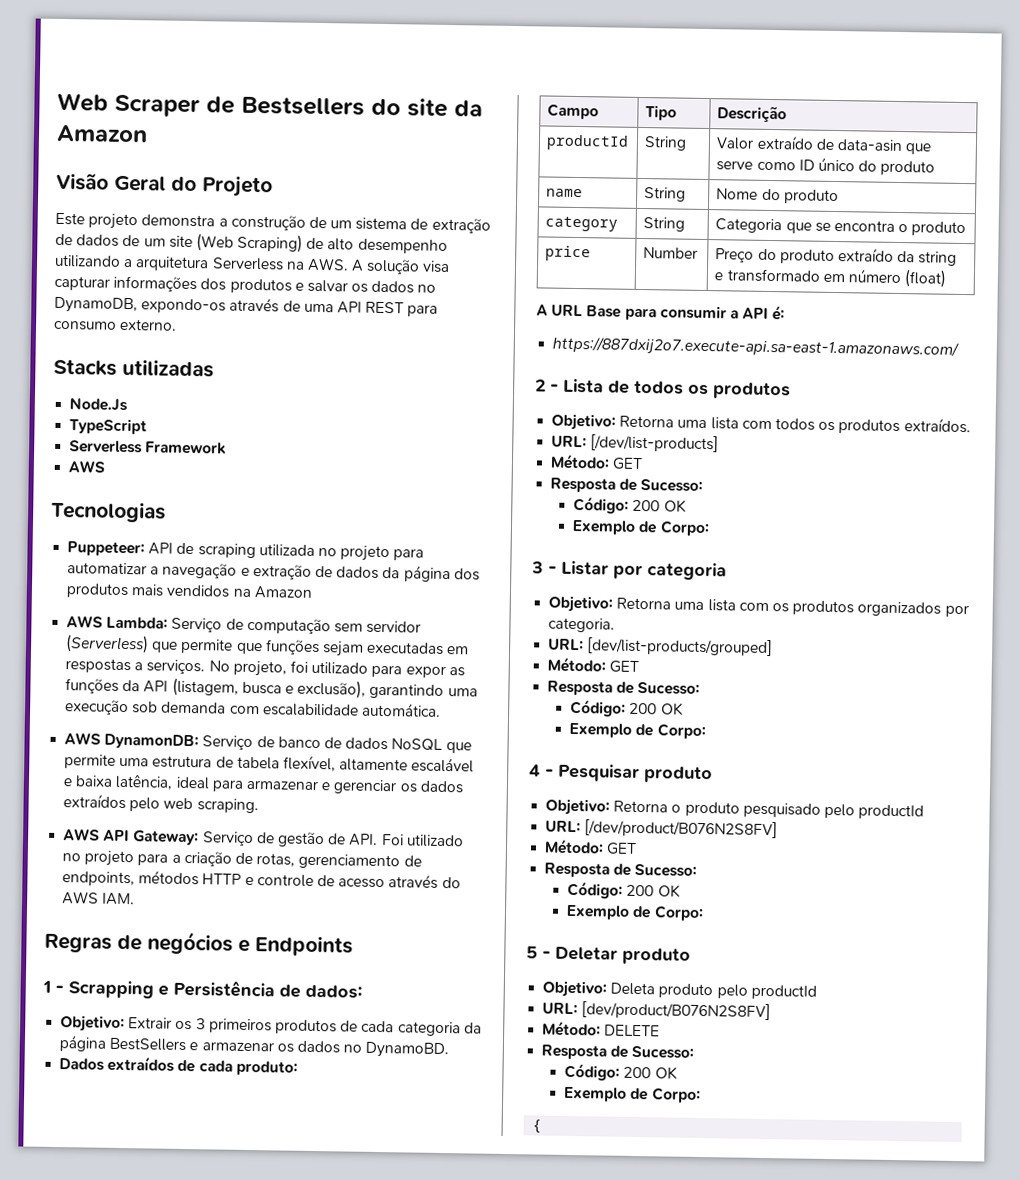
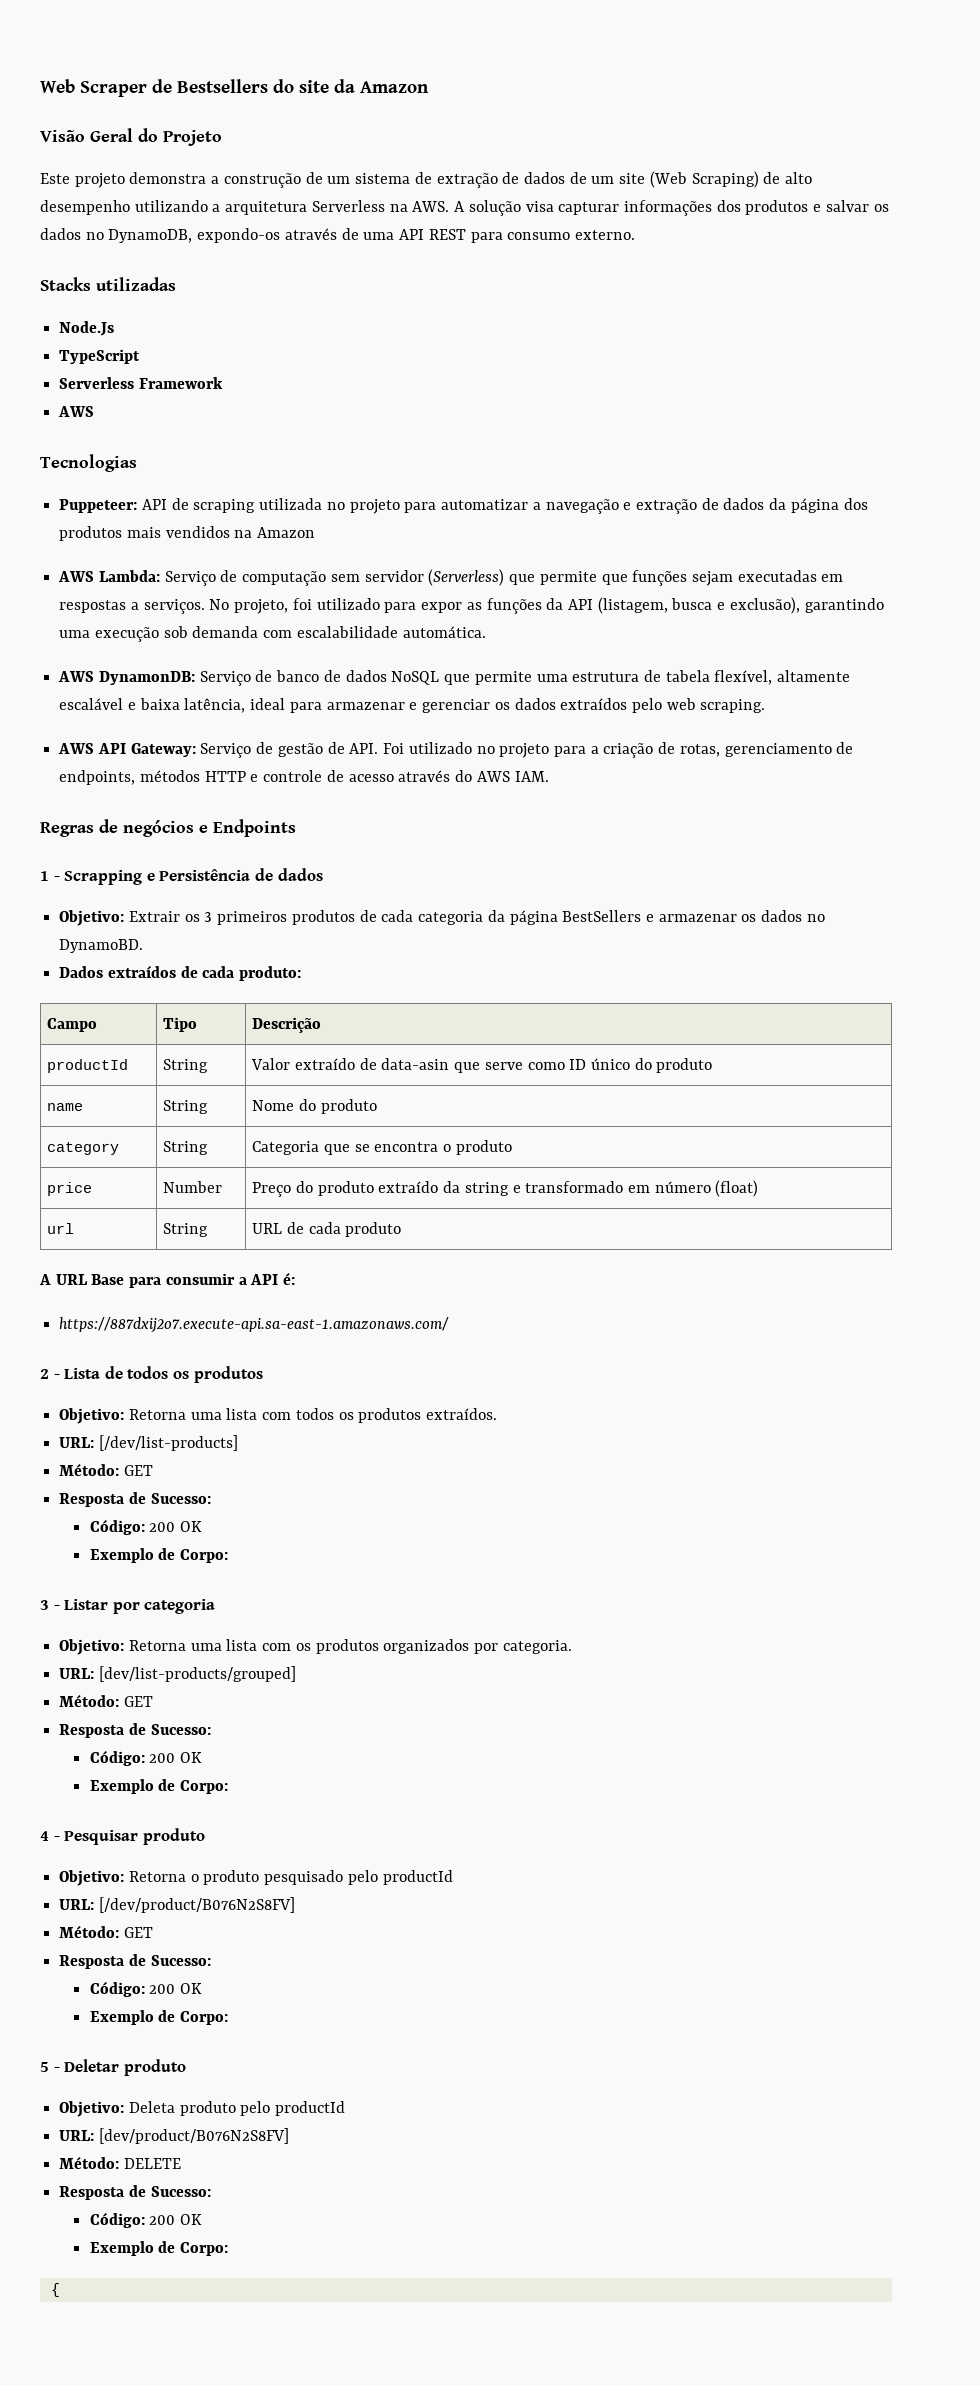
[305,984,363,999] dados: -> [277,868,323,881] dados
(948, 278) none -> [47,1223,75,1234] [163,1223,209,1237] [252,1222,402,1237] // url | String | URL de cada produto

